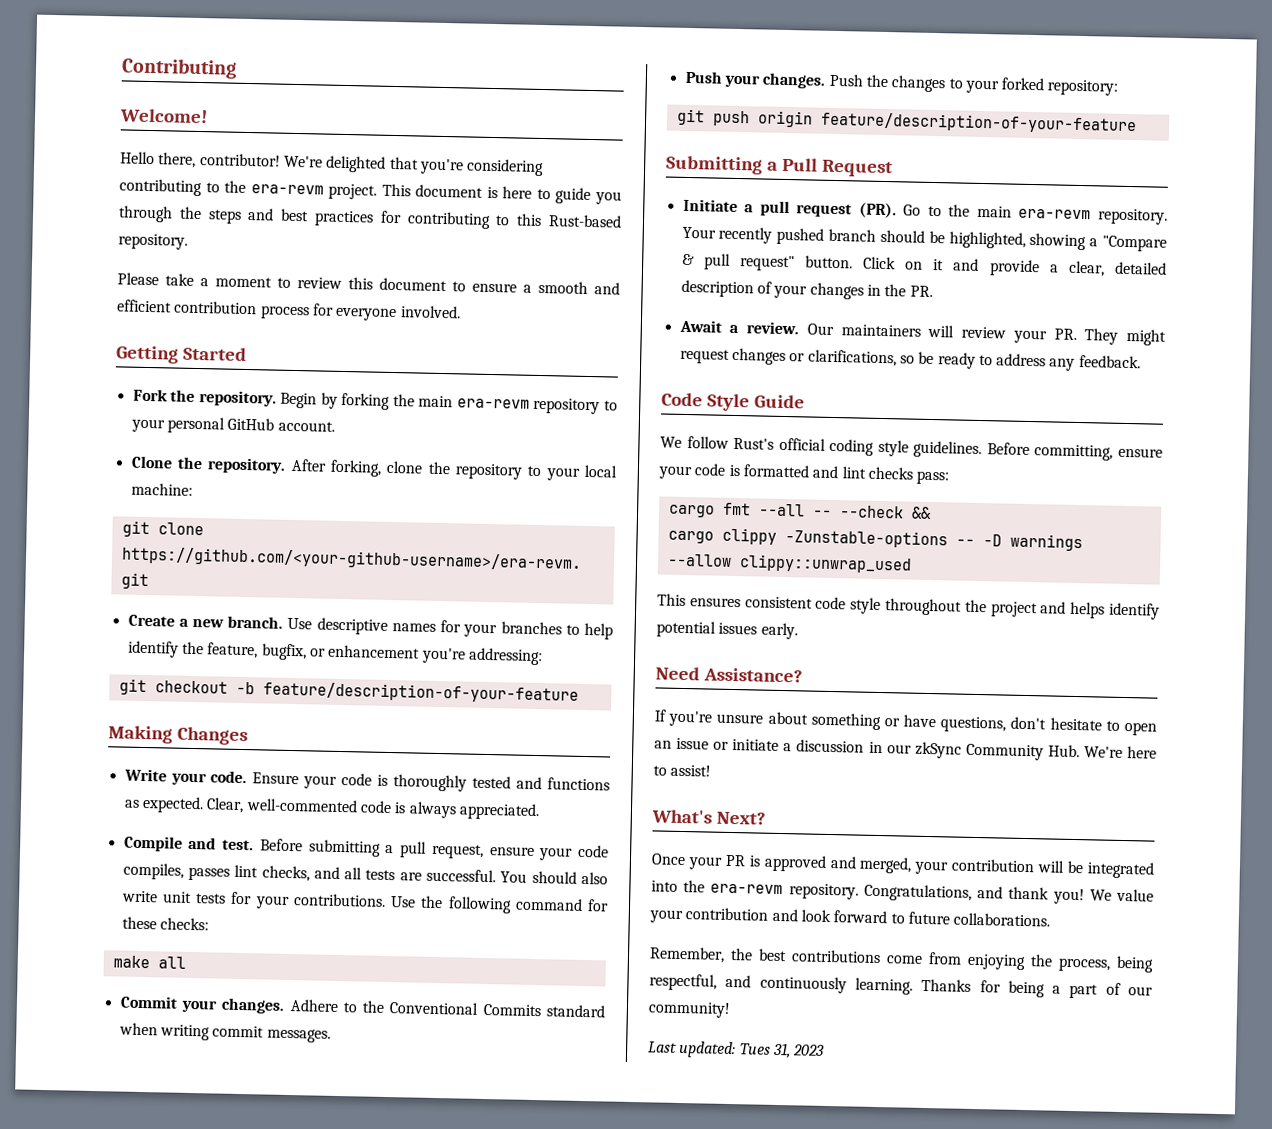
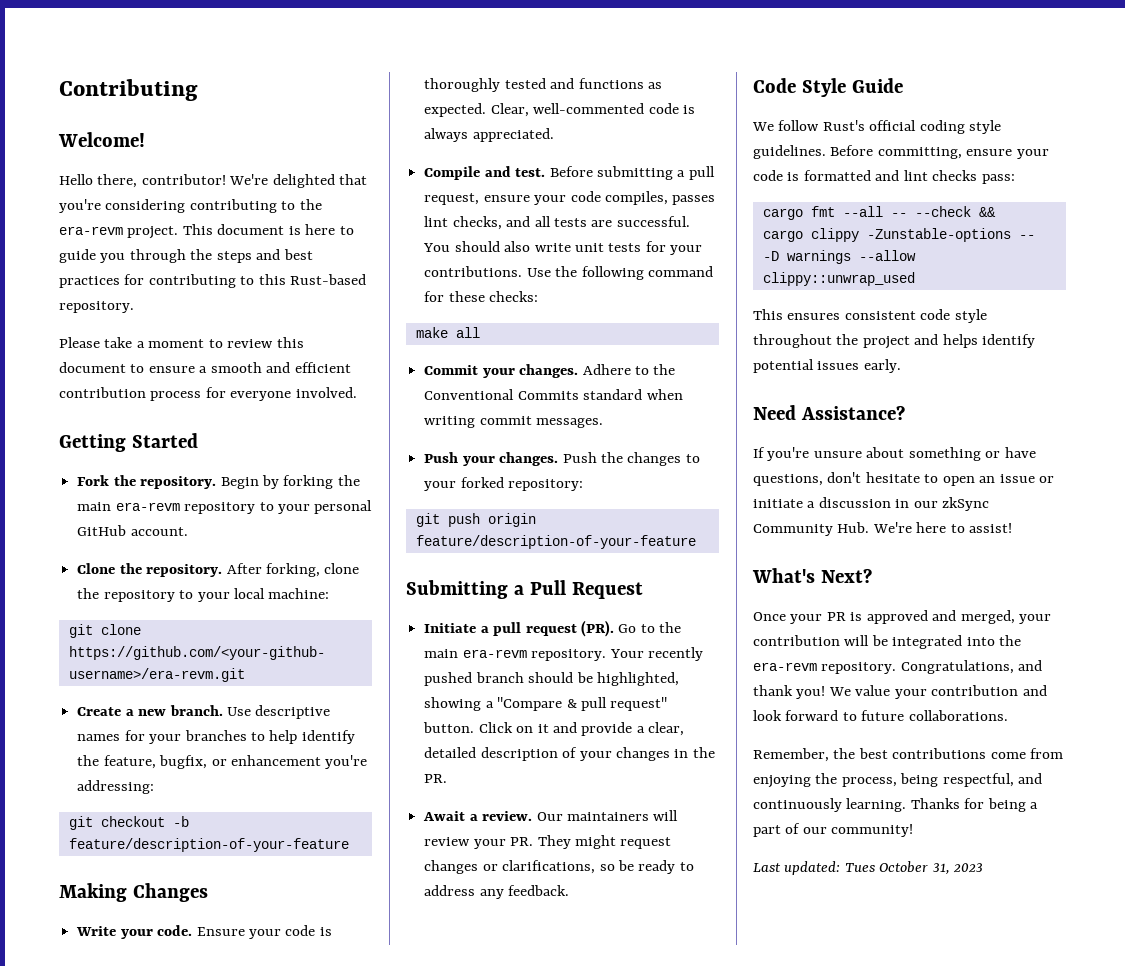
(771, 1049) none -> [879,861,929,873] October

